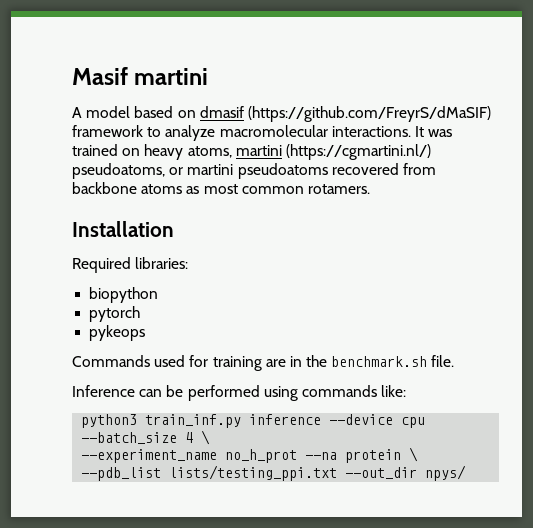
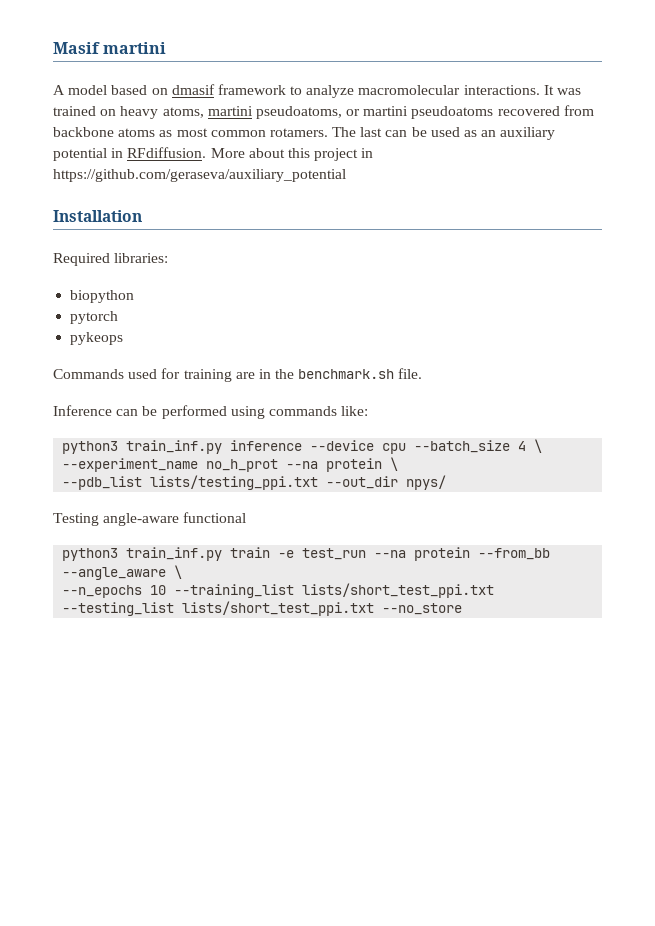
[247,106,491,122] (https://github.com/FreyrS/dMaSIF) -> (215, 89) none
[285,144,431,160] (https://cgmartini.nl/) -> (253, 111) none
(370, 189) none -> [332,127,556,140] [53,147,374,161] [53,169,346,182] The last can be used as an auxiliary potential in RFdiffusion. More about this project in https://github.com/geraseva/auxiliary_potential
(467, 473) none -> [53,512,247,526] [62,547,551,561] [62,565,183,580] [62,583,495,598] [62,601,463,616] // Testing angle-aware functional // python3 train_inf.py train -e test_run --na protein --from_bb --angle_aware \ // --n_epochs 10 --training_list lists/short_test_ppi.txt --testing_list lists/short_test_ppi.txt --no_store

